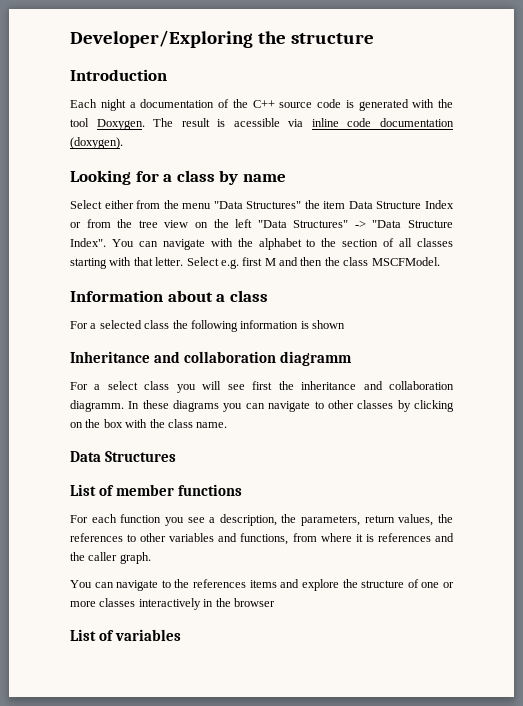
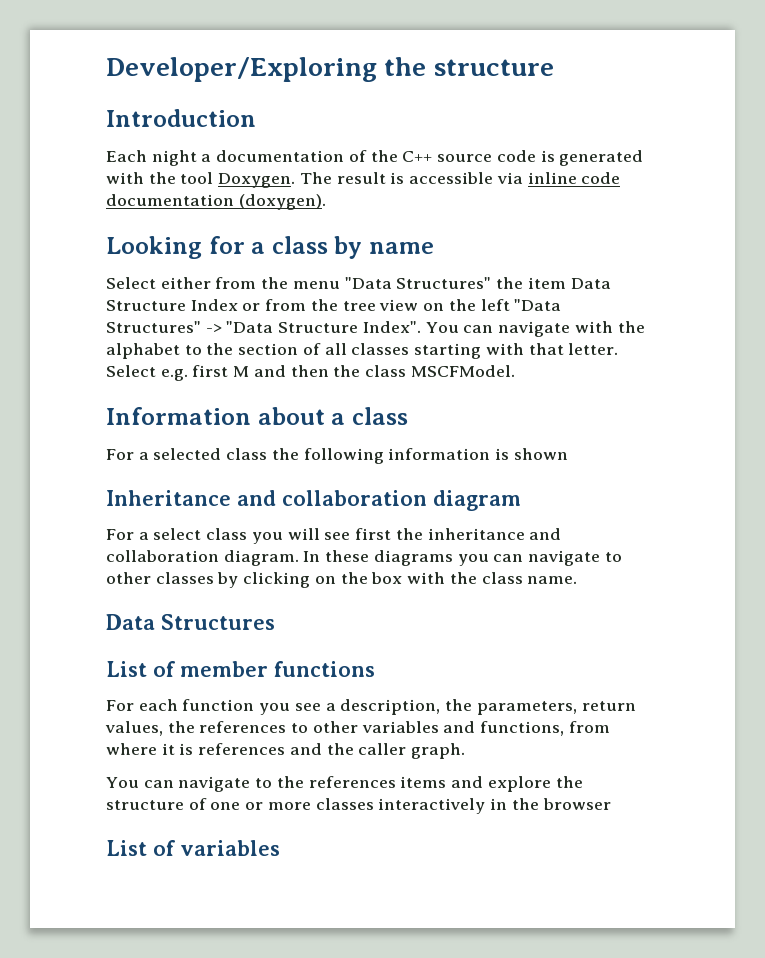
[233,118,280,127] acessible -> [409,172,494,184] accessible
[280,351,353,366] diagramm -> [433,490,521,511] diagram
[70,400,124,412] diagramm. -> [223,550,299,566] diagram.

